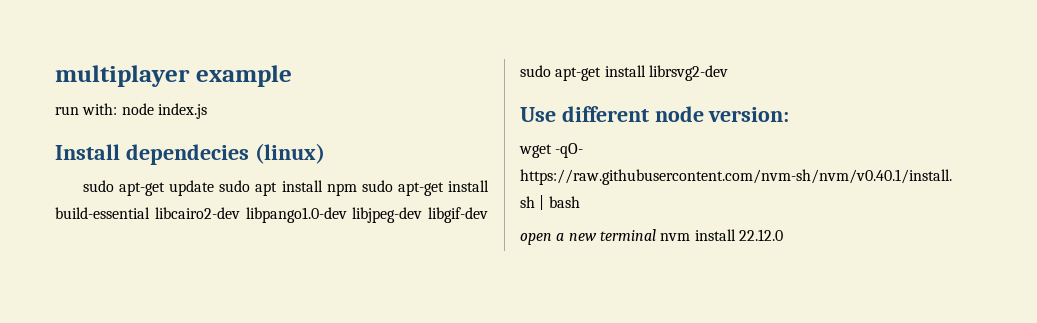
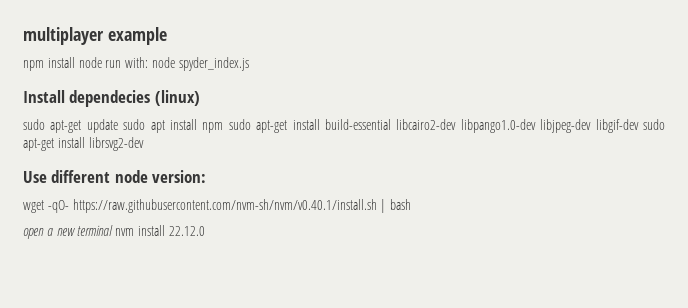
(292, 76) none -> [23,57,102,71] npm install node
[157,103,207,119] index.js -> [178,57,249,71] spyder_index.js

